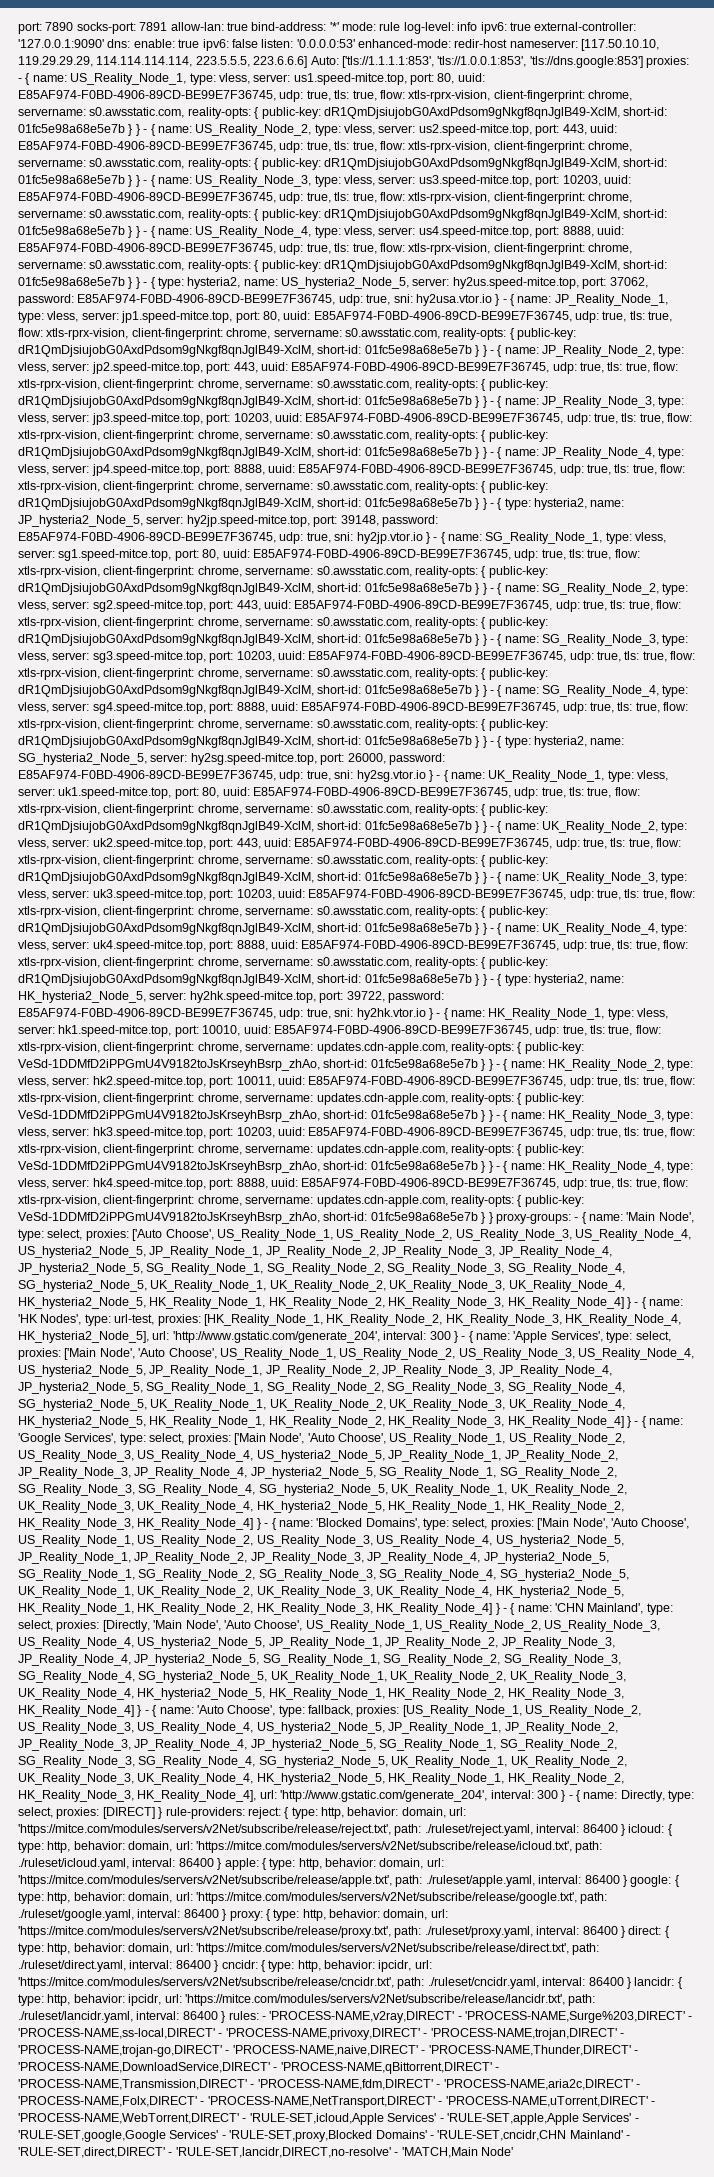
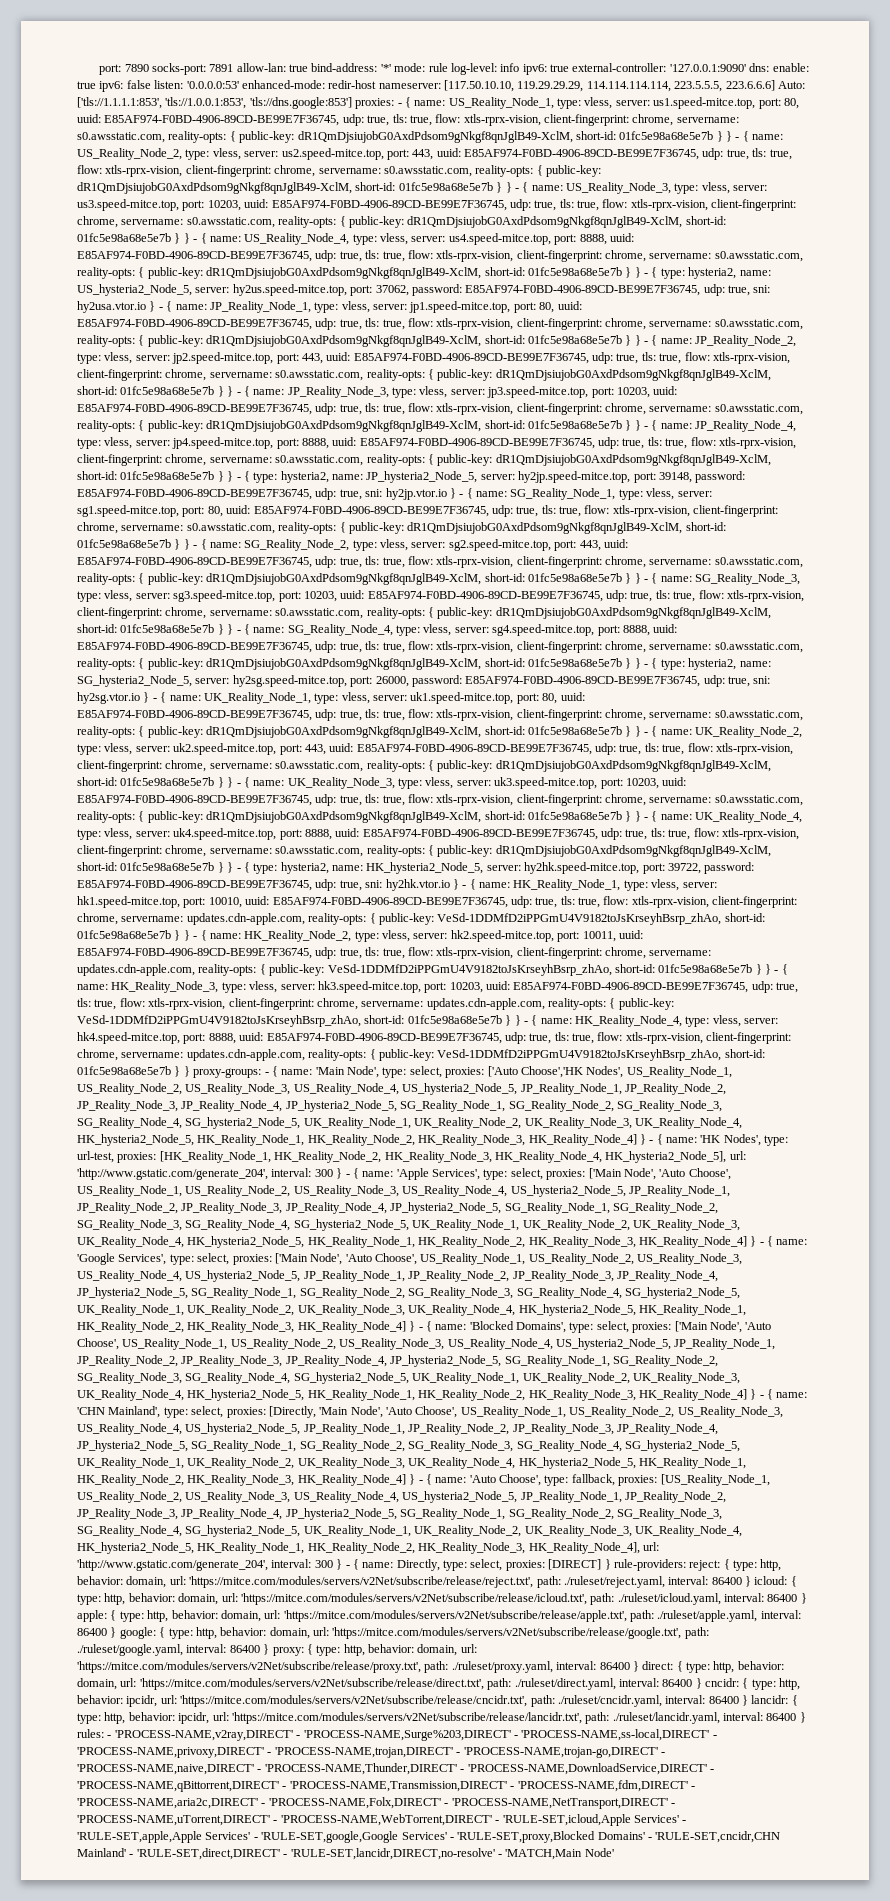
[165,1229,214,1240] Choose', -> [520,1066,624,1078] Choose','HK Nodes',

